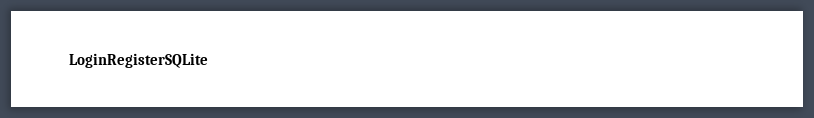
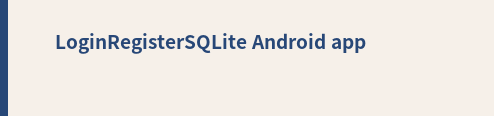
(208, 60) none -> [251,33,367,53] Android app

